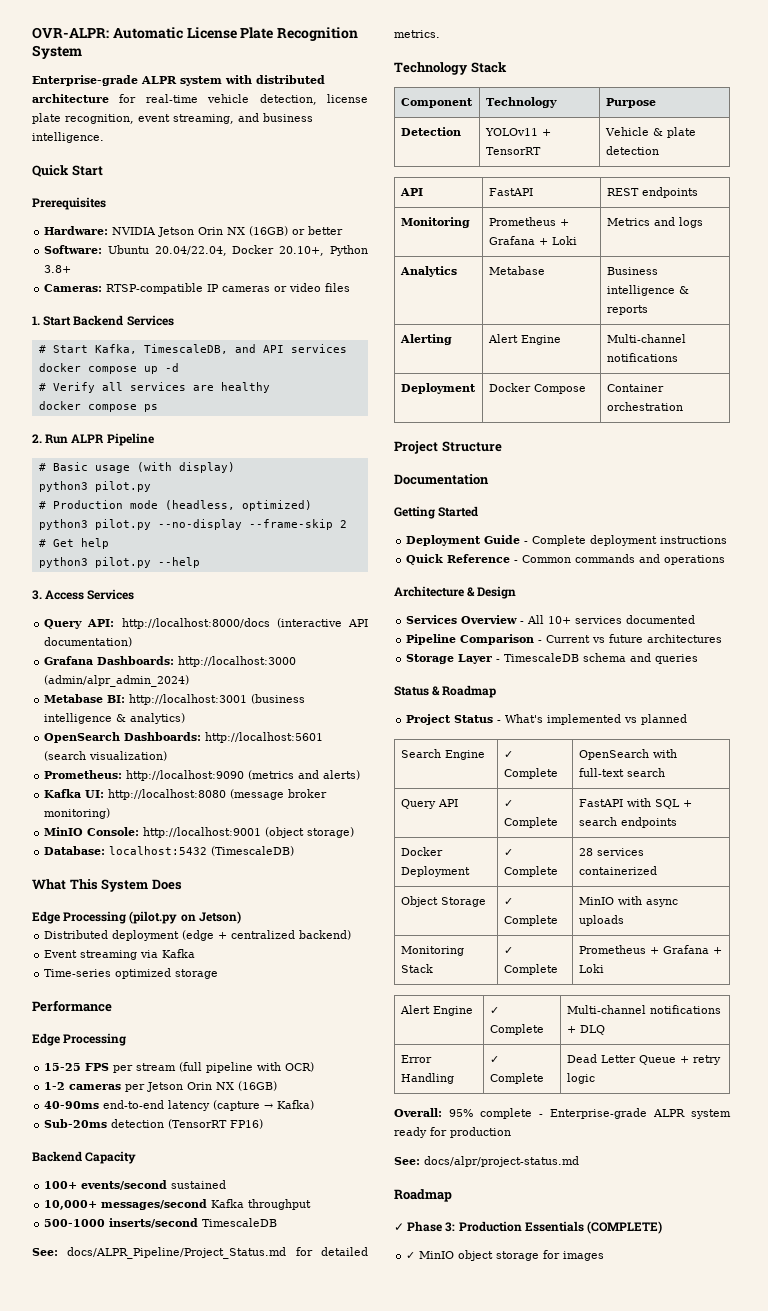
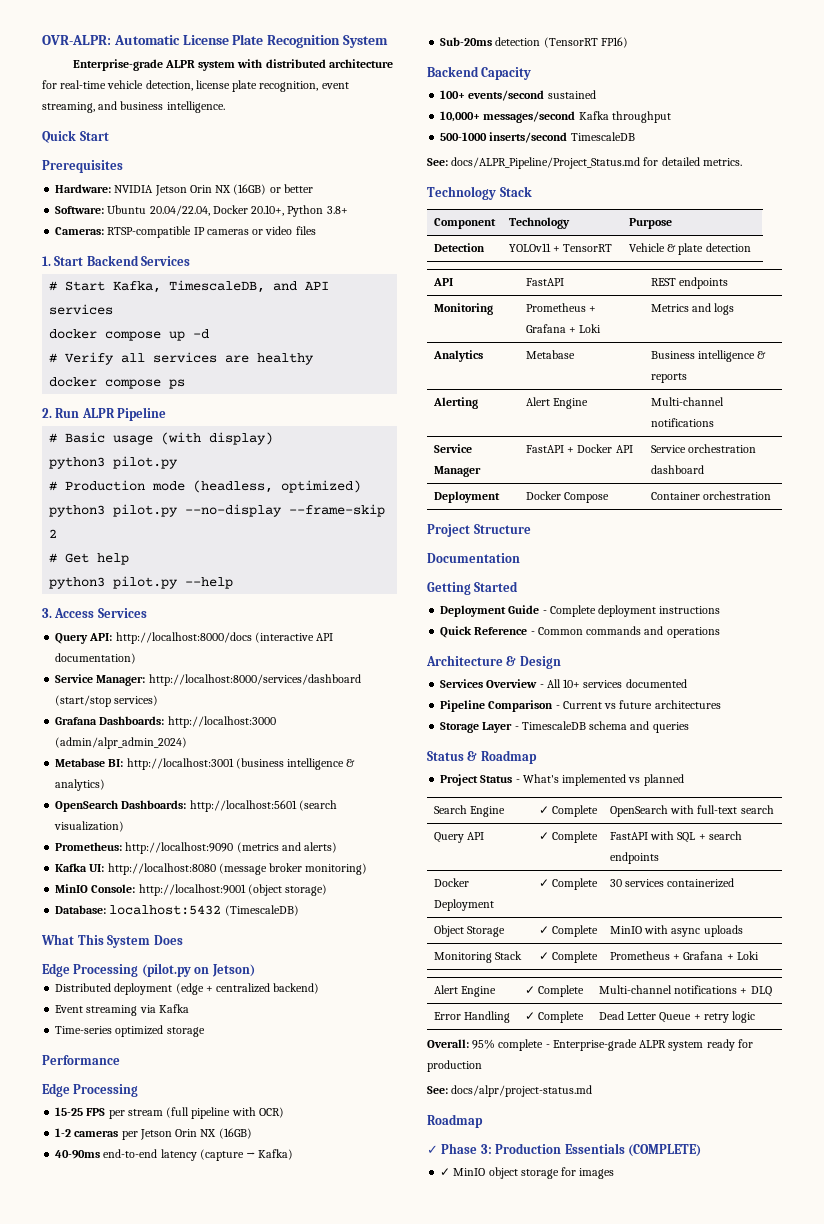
(133, 642) none -> [55,674,361,686] [55,695,159,707] // Service Manager: http://localhost:8000/services/dashboard (start/stop services)
(678, 357) none -> [433,444,472,453] [433,466,481,477] [525,444,633,453] [650,444,757,453] [650,465,704,474] // Service Manager | FastAPI + Docker API | Service orchestration dashboard
[578,848,593,856] 28 -> [609,879,622,887] 30

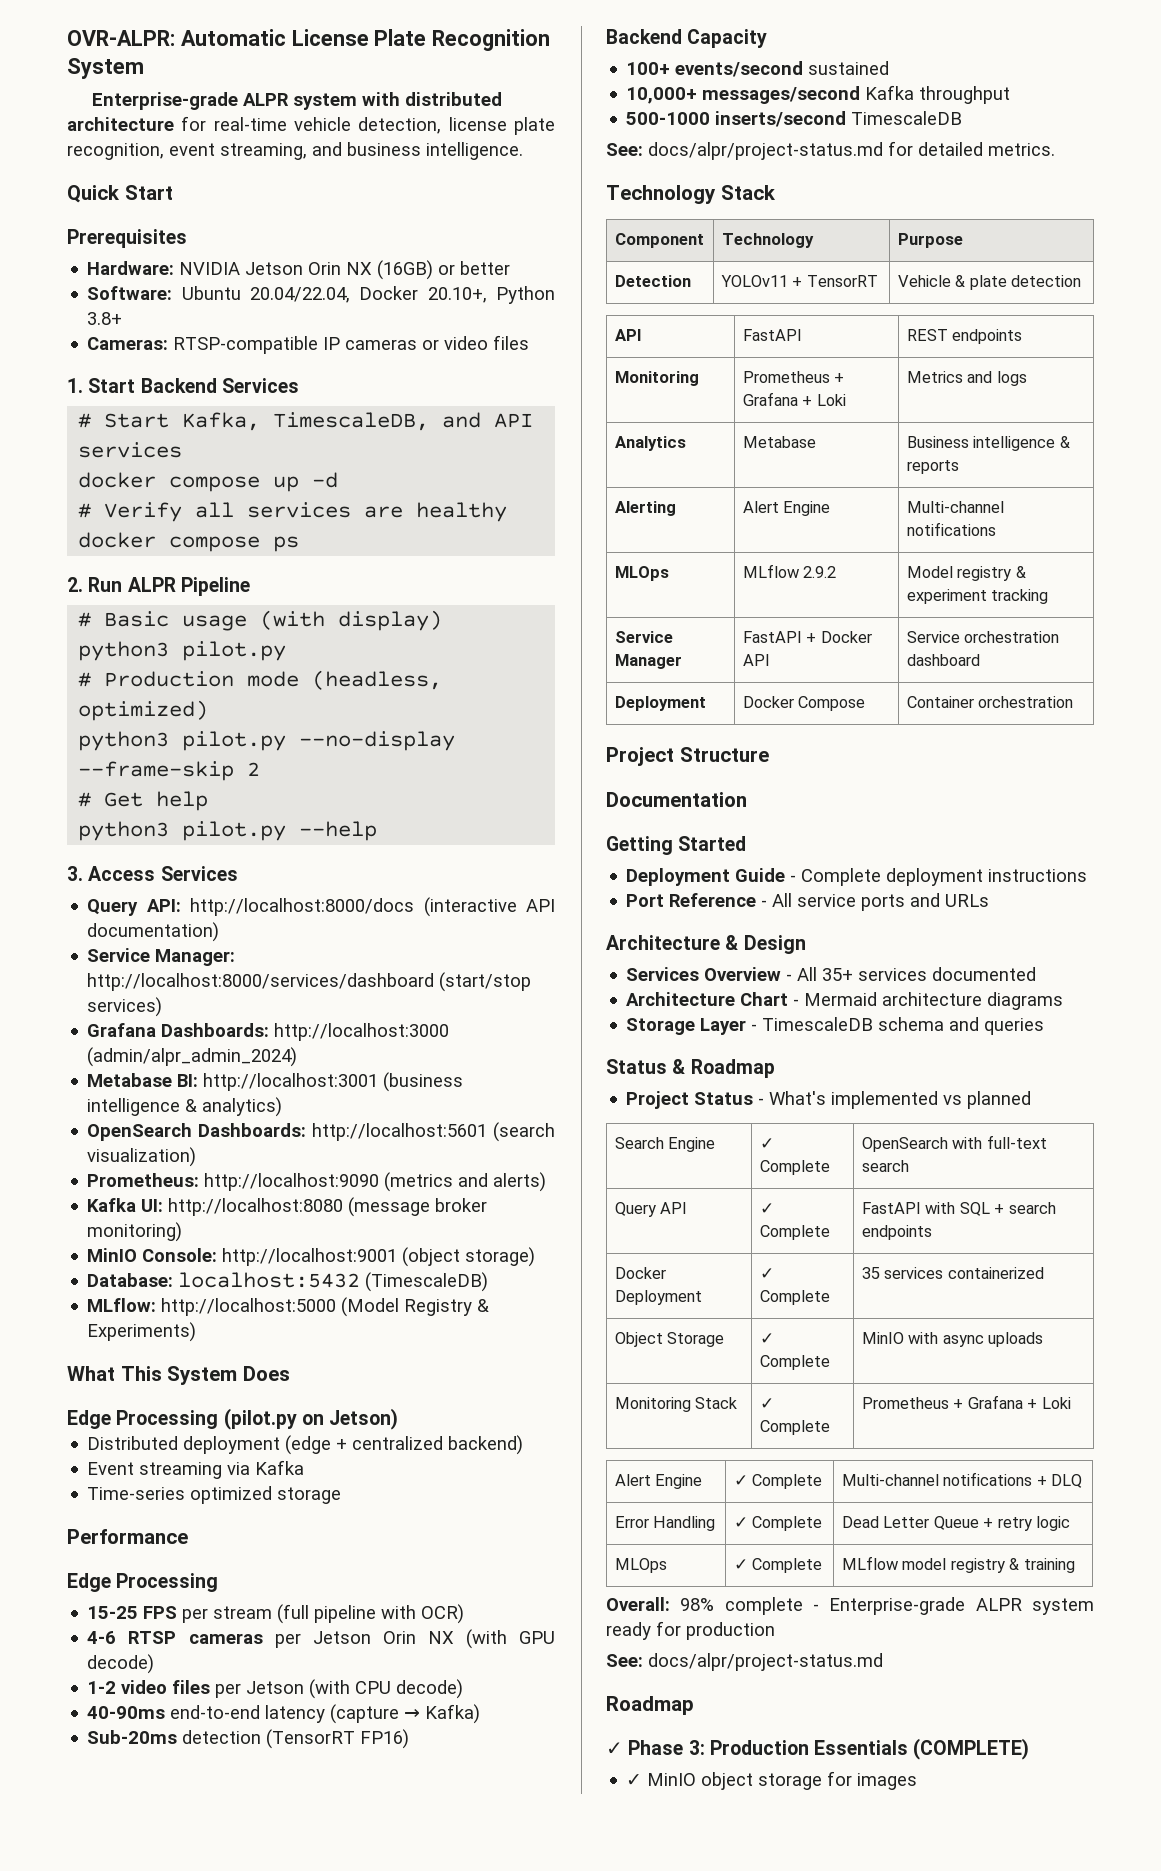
(299, 910) none -> [87,1297,490,1317] [87,1322,197,1342] // MLflow: http://localhost:5000 (Model Registry & Experiments)
[55,1128,72,1137] 1-2 -> [87,1631,177,1644] 4-6 RTSP
[218,1128,252,1139] (16GB) -> [465,1629,555,1649] [87,1654,155,1674] [87,1679,464,1699] (with GPU decode) // 1-2 video files per Jetson (with CPU decode)
[451,157,641,169] docs/ALPR_Pipeline/Project_Status.md -> [648,142,883,160] docs/alpr/project-status.md
(714, 422) none -> [614,566,669,581] [742,564,837,578] [906,566,1026,581] [906,589,1049,604] // MLOps | MLflow 2.9.2 | Model registry & experiment tracking
[440,626,473,638] Quick -> [626,894,665,907] Port
[537,626,720,638] Common commands and operations -> [772,893,990,911] All service ports and URLs
[563,679,581,688] 10+ -> [822,968,854,981] 35+
[440,700,721,712] Pipeline Comparison - Current vs future architectures -> [626,992,1064,1010] Architecture Chart - Mermaid architecture diagrams
[609,879,622,887] 30 -> [861,1267,880,1279] 35
(756, 1017) none -> [614,1558,667,1573] [733,1558,823,1573] [841,1556,1075,1573] // MLOps | ✓ Complete | MLflow model registry & training
[472,1039,496,1049] 95% -> [680,1598,715,1611] 98%

